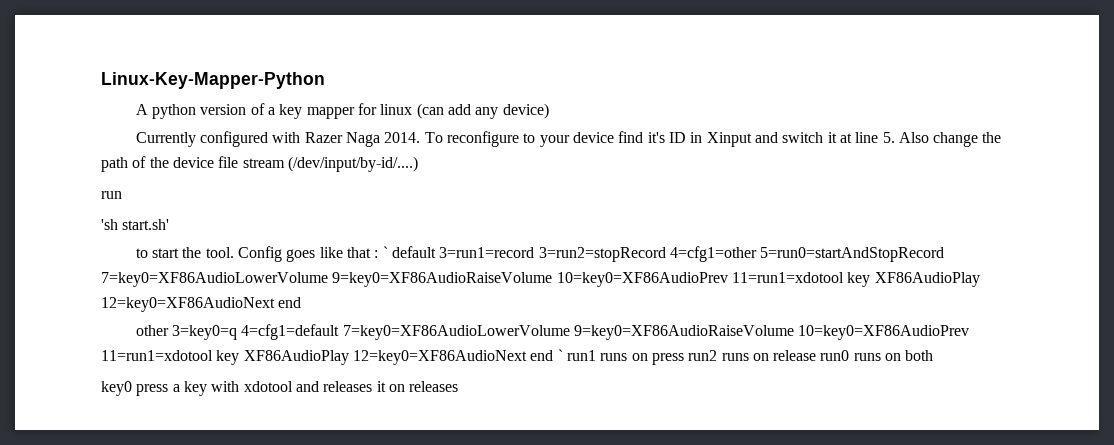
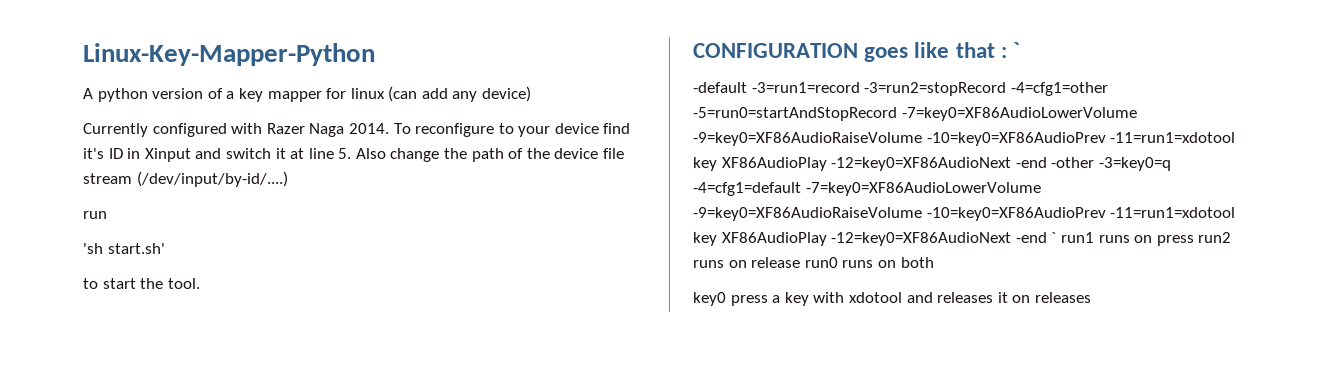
[238,246,283,262] Config -> [693,43,858,58] // CONFIGURATION
[392,246,945,262] [101,272,980,287] [101,297,302,312] [135,324,970,340] [101,350,554,365] default 3=run1=record 3=run2=stopRecord 4=cfg1=other 5=run0=startAndStopRecord 7=key0=XF86AudioLowerVolume 9=key0=XF86AudioRaiseVolume 10=key0=XF86AudioPrev 11=run1=xdotool key XF86AudioPlay 12=key0=XF86AudioNext end // other 3=key0=q 4=cfg1=default 7=key0=XF86AudioLowerVolume 9=key0=XF86AudioRaiseVolume 10=key0=XF86AudioPrev 11=run1=xdotool key XF86AudioPlay 12=key0=XF86AudioNext end -> [693,82,1108,96] [693,107,1137,121] [693,132,1236,146] [693,157,1171,171] [693,182,1041,196] [693,207,1236,221] [693,232,1047,246] // -default -3=run1=record -3=run2=stopRecord -4=cfg1=other -5=run0=startAndStopRecord -7=key0=XF86AudioLowerVolume -9=key0=XF86AudioRaiseVolume -10=key0=XF86AudioPrev -11=run1=xdotool key XF86AudioPlay -12=key0=XF86AudioNext -end -other -3=key0=q -4=cfg1=default -7=key0=XF86AudioLowerVolume -9=key0=XF86AudioRaiseVolume -10=key0=XF86AudioPrev -11=run1=xdotool key XF86AudioPlay -12=key0=XF86AudioNext -end

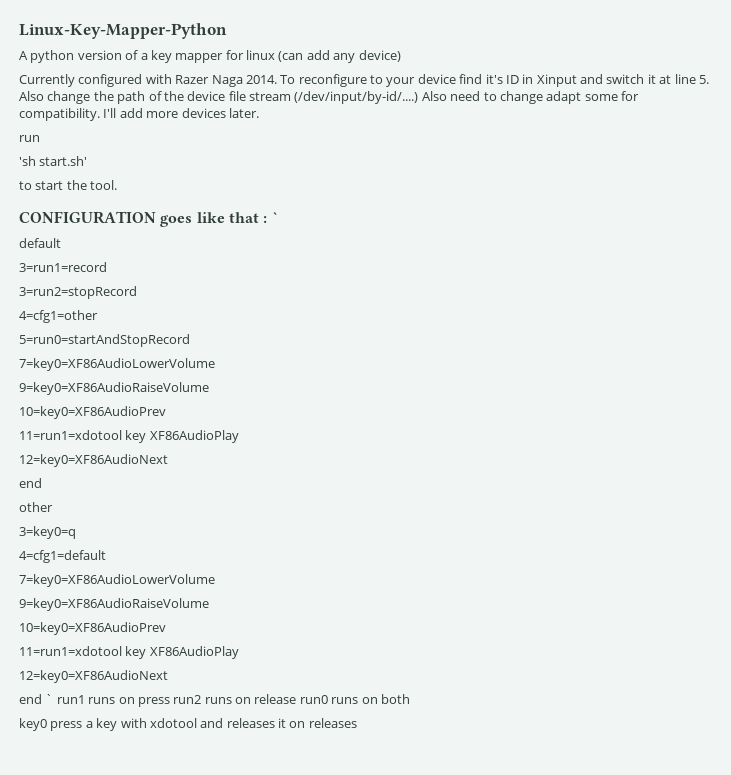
(288, 179) none -> [421,91,639,104] [19,108,259,121] Also need to change adapt some for compatibility. I'll add more devices later.
[693,82,1108,96] [693,107,1137,121] [693,132,1236,146] [693,157,1171,171] [693,182,1041,196] [693,207,1236,221] [693,232,1047,246] -default -3=run1=record -3=run2=stopRecord -4=cfg1=other -5=run0=startAndStopRecord -7=key0=XF86AudioLowerVolume -9=key0=XF86AudioRaiseVolume -10=key0=XF86AudioPrev -11=run1=xdotool key XF86AudioPlay -12=key0=XF86AudioNext -end -other -3=key0=q -4=cfg1=default -7=key0=XF86AudioLowerVolume -9=key0=XF86AudioRaiseVolume -10=key0=XF86AudioPrev -11=run1=xdotool key XF86AudioPlay -12=key0=XF86AudioNext -end -> [19,238,61,248] [19,262,107,272] [19,286,137,299] [19,310,98,323] [19,334,190,347] [19,358,215,371] [19,382,209,395] [19,406,166,419] [19,430,239,443] [19,454,168,467] [19,478,42,488] [19,502,53,512] [19,526,76,539] [19,550,106,563] [19,574,215,587] [19,598,209,611] [19,622,166,635] [19,646,239,659] [19,670,168,683] [19,694,42,704] default // 3=run1=record // 3=run2=stopRecord // 4=cfg1=other // 5=run0=startAndStopRecord // 7=key0=XF86AudioLowerVolume // 9=key0=XF86AudioRaiseVolume // 10=key0=XF86AudioPrev // 11=run1=xdotool key XF86AudioPlay // 12=key0=XF86AudioNext // end // other // 3=key0=q // 4=cfg1=default // 7=key0=XF86AudioLowerVolume // 9=key0=XF86AudioRaiseVolume // 10=key0=XF86AudioPrev // 11=run1=xdotool key XF86AudioPlay // 12=key0=XF86AudioNext // end

